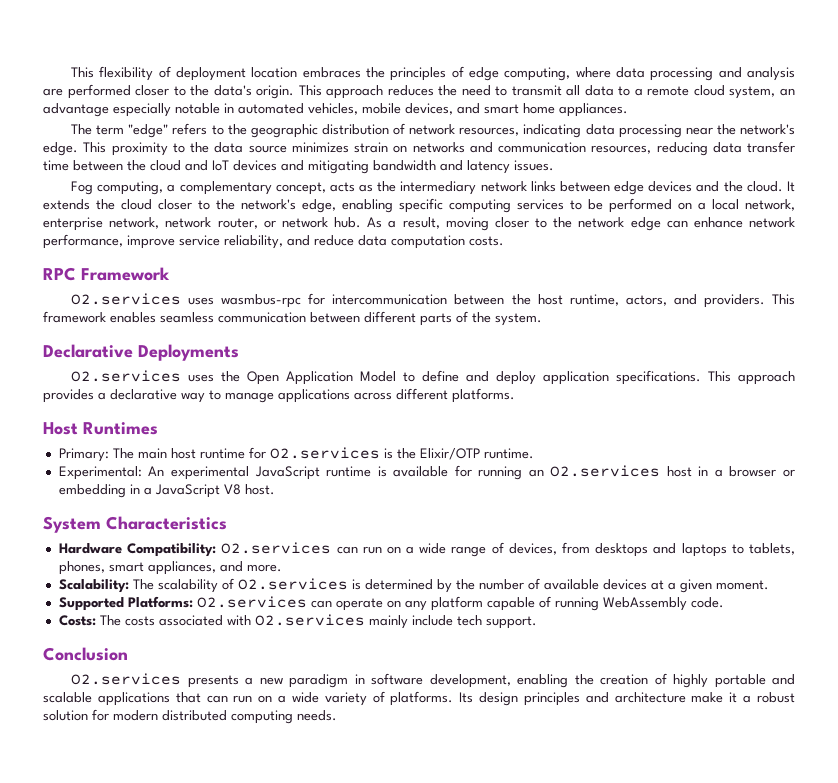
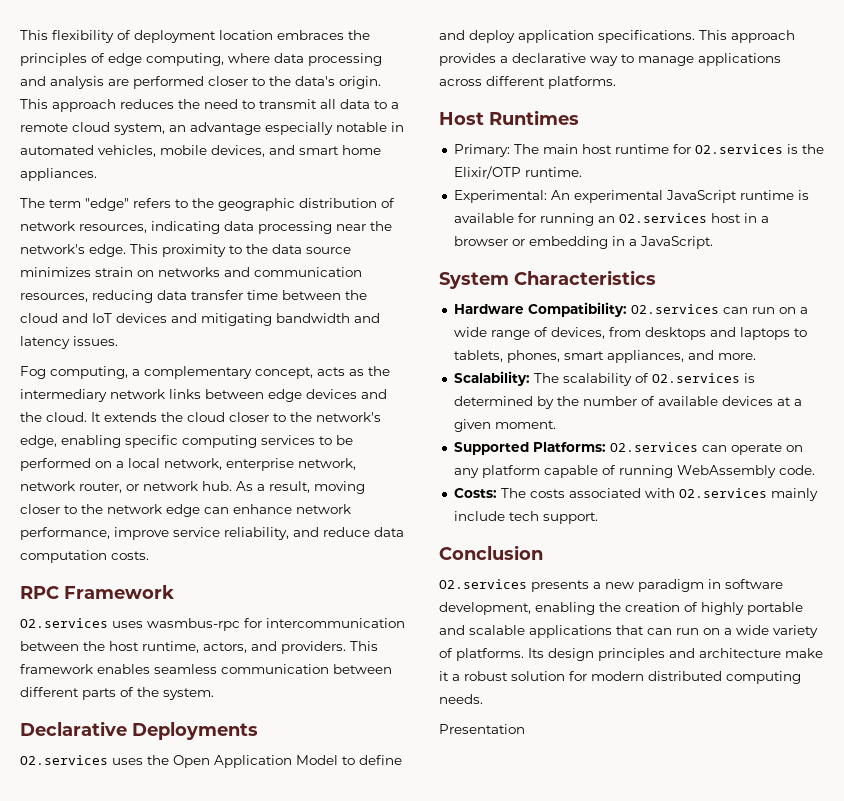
[154,484,275,498] JavaScript V8 host. -> [639,236,713,249] JavaScript.
(337, 715) none -> [439,724,525,734] // Presentation

